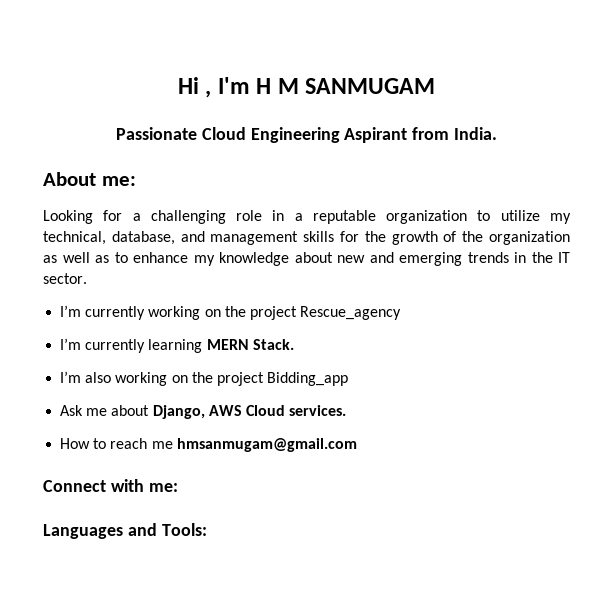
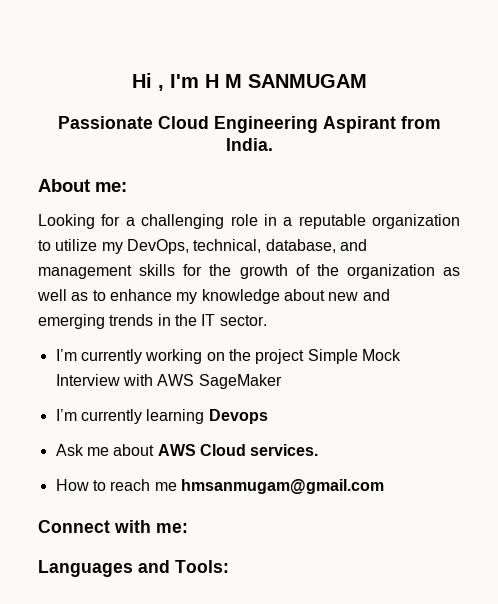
(571, 218) none -> [126,239,189,254] DevOps,
[300,306,402,320] [60,338,294,353] [60,371,349,386] Rescue_agency // I’m currently learning MERN Stack. // I’m also working on the project Bidding_app -> [307,349,401,364] [55,374,282,389] [55,409,268,424] Simple Mock Interview with AWS SageMaker // I’m currently learning Devops
[152,405,205,419] Django, -> (155, 450) none

